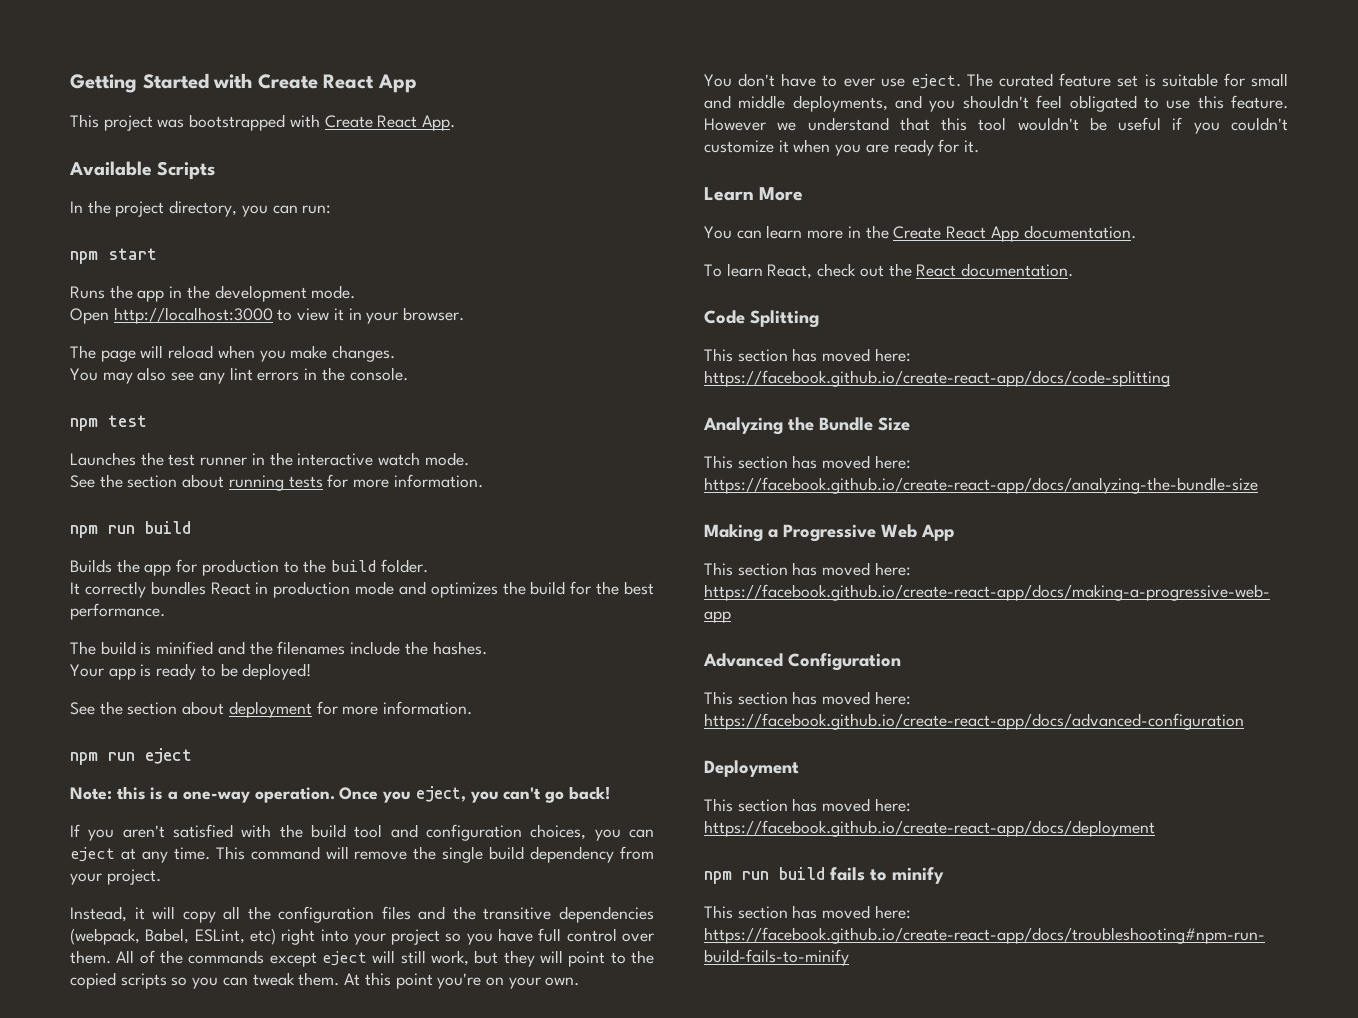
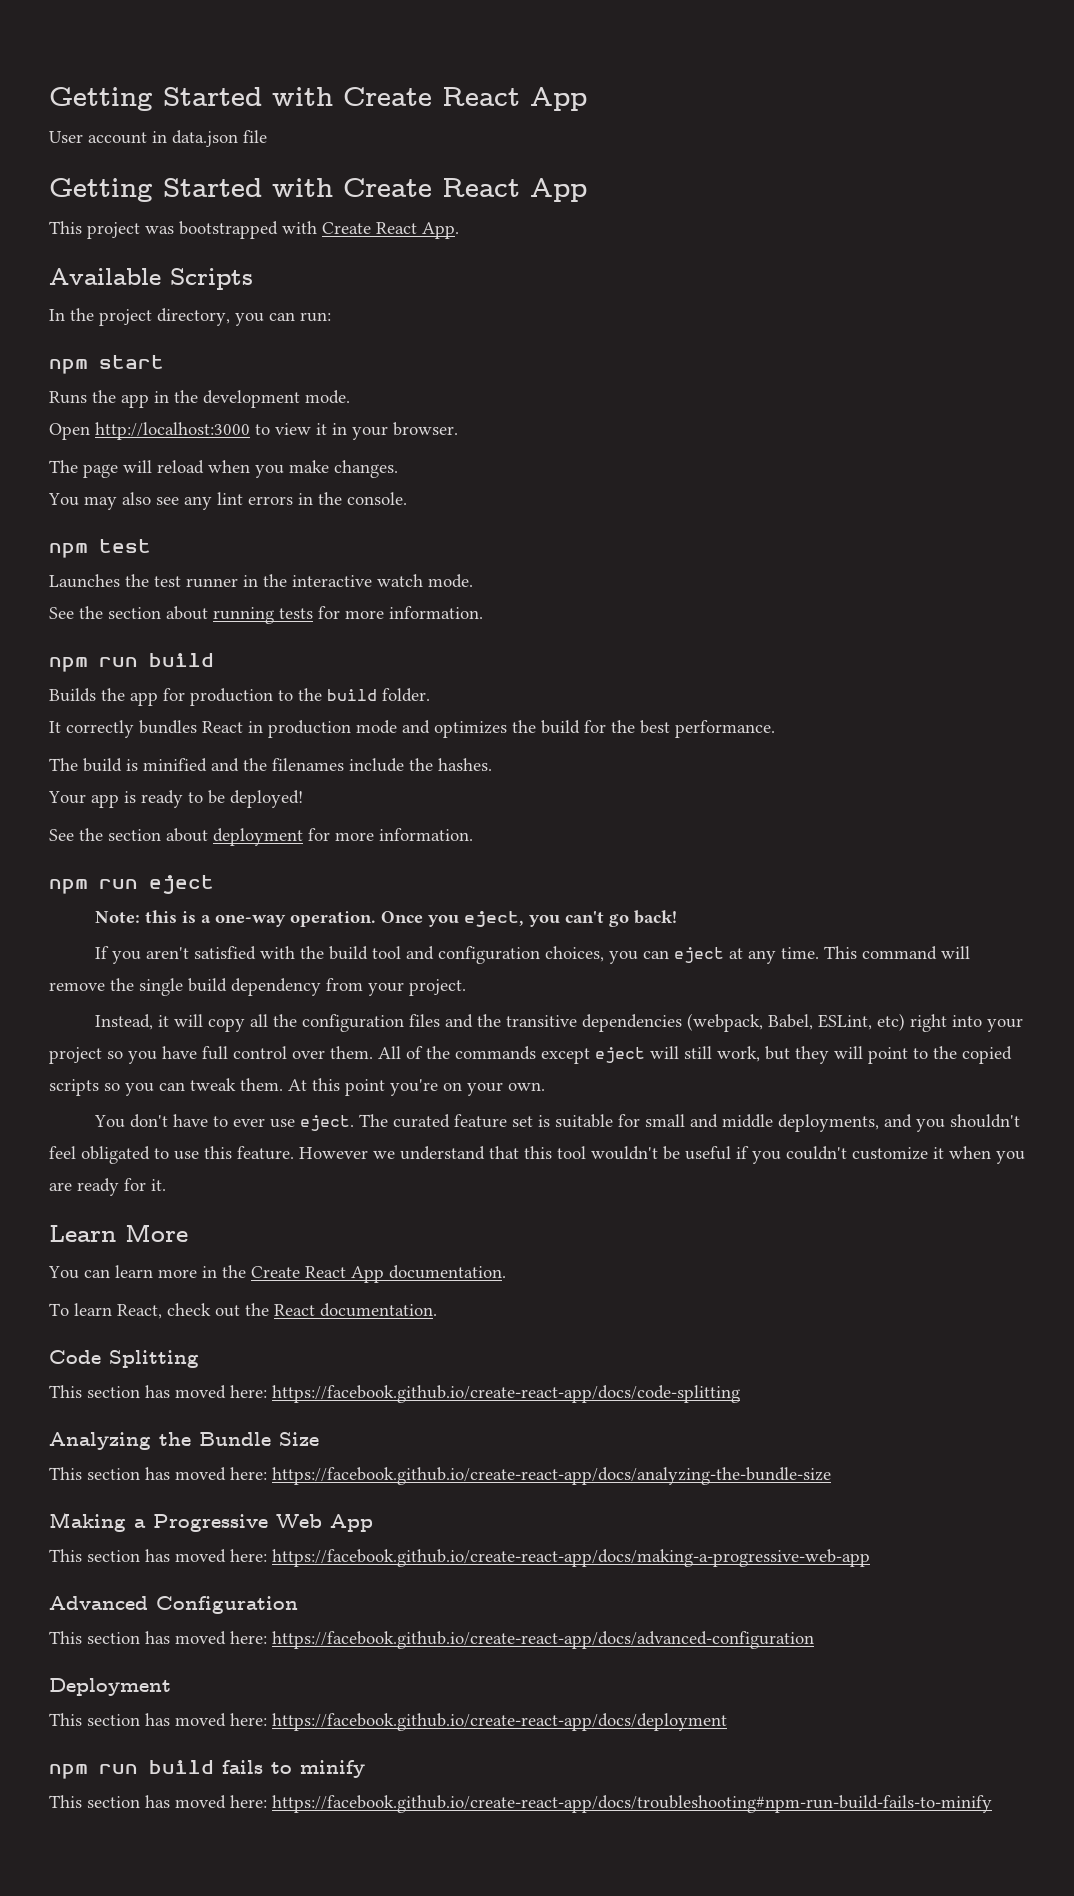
[70,73,417,93] Getting Started with Create React App -> [49,87,587,111] [49,130,267,147] [49,178,587,202] Getting Started with Create React App // User account in data.json file // Getting Started with Create React App

